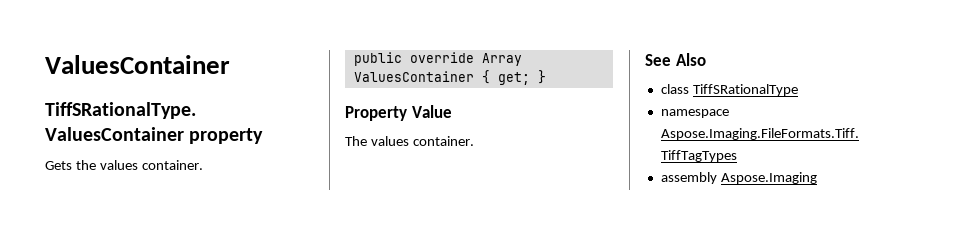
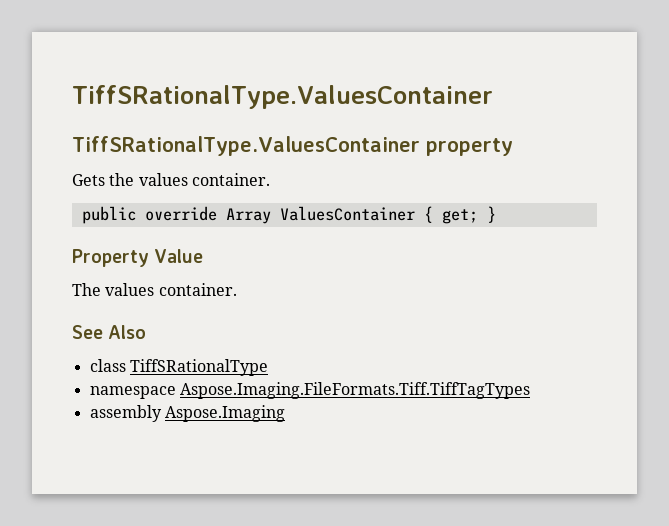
[45,55,230,74] ValuesContainer -> [72,85,493,109] TiffSRationalType.ValuesContainer

